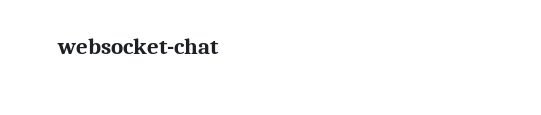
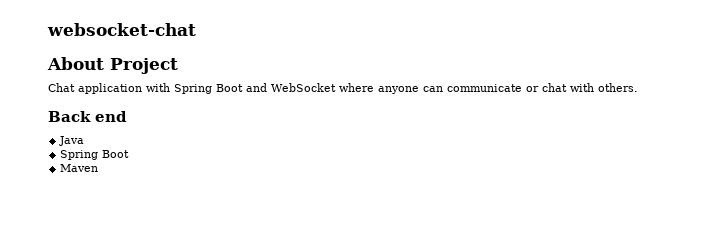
(219, 46) none -> [47,57,178,74] [48,83,638,94] [48,111,127,122] [59,136,85,146] [60,150,130,160] [60,164,99,172] // About Project // Chat application with Spring Boot and WebSocket where anyone can communicate or chat with others. // Back end // Java // Spring Boot // Maven

